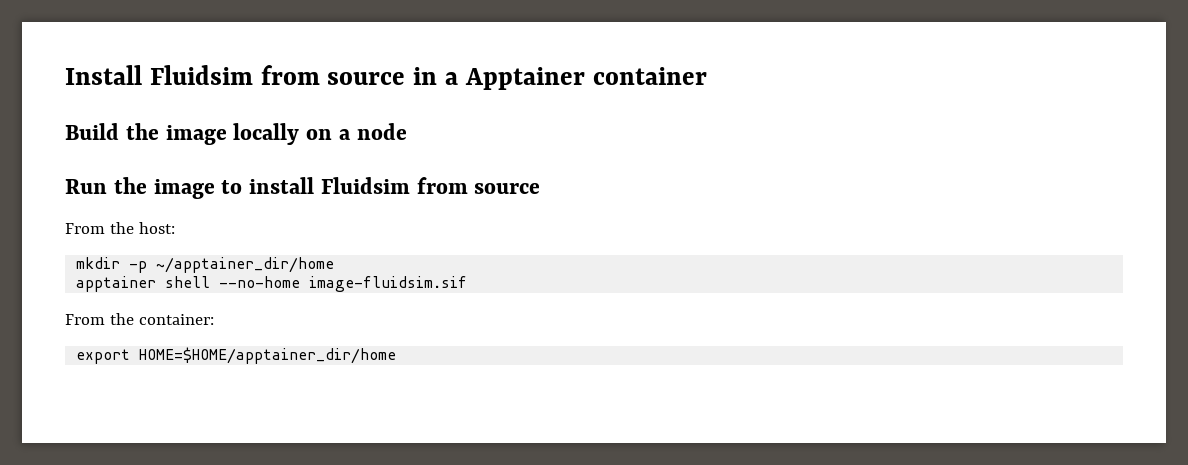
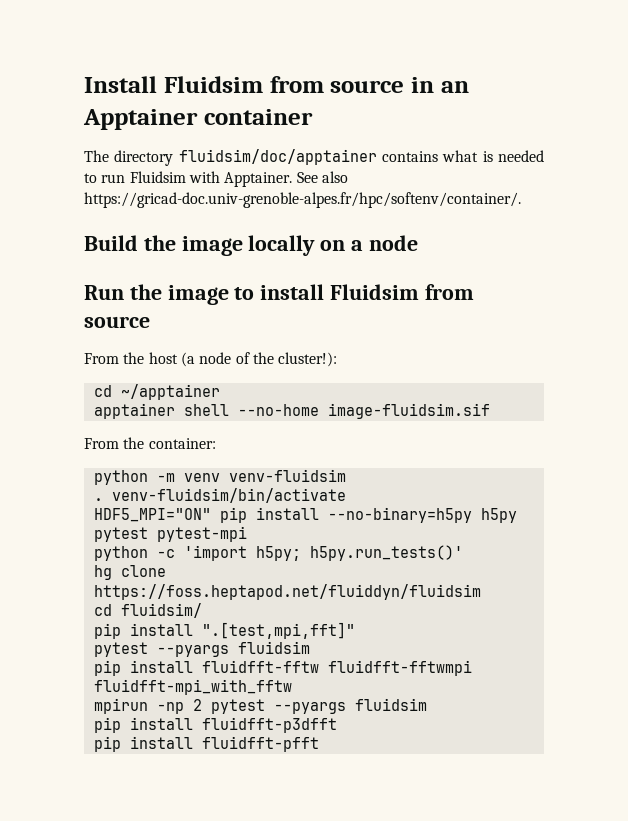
[445,72,459,85] a -> [440,81,469,93] an
(707, 76) none -> [84,149,544,166] [84,171,348,187] [84,192,521,208] // The directory fluidsim/doc/apptainer contains what is needed to run Fluidsim with Apptainer. See also https://gricad-doc.univ-grenoble-alpes.fr/hpc/softenv/container/.
[138,222,175,234] [76,257,335,273] host: // mkdir -p ~/apptainer_dir/home -> [148,352,338,367] [93,384,220,400] host (a node of the cluster!): // cd ~/apptainer
[76,347,397,364] export HOME=$HOME/apptainer_dir/home -> [93,469,346,485] [93,488,346,503] [93,507,517,523] [93,526,247,542] [93,545,463,561] [93,565,166,580] [93,584,481,600] [93,603,202,618] [93,622,355,639] [93,641,310,657] [93,660,472,676] [93,679,292,695] [93,698,427,714] [93,717,337,733] [93,736,319,752] python -m venv venv-fluidsim // . venv-fluidsim/bin/activate // HDF5_MPI="ON" pip install --no-binary=h5py h5py pytest pytest-mpi // python -c 'import h5py; h5py.run_tests()' // hg clone https://foss.heptapod.net/fluiddyn/fluidsim // cd fluidsim/ // pip install ".[test,mpi,fft]" // pytest --pyargs fluidsim // pip install fluidfft-fftw fluidfft-fftwmpi fluidfft-mpi_with_fftw // mpirun -np 2 pytest --pyargs fluidsim // pip install fluidfft-p3dfft // pip install fluidfft-pfft

